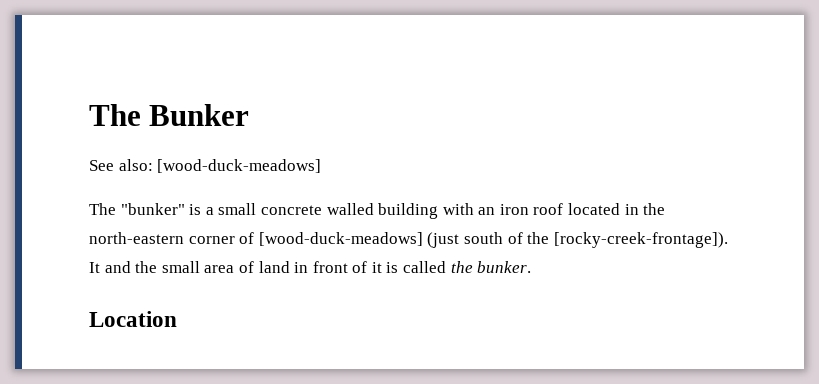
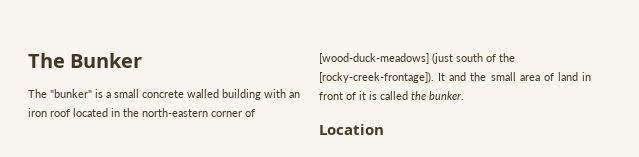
[89,159,322,173] // See also: [wood-duck-meadows] -> (143, 60) none

